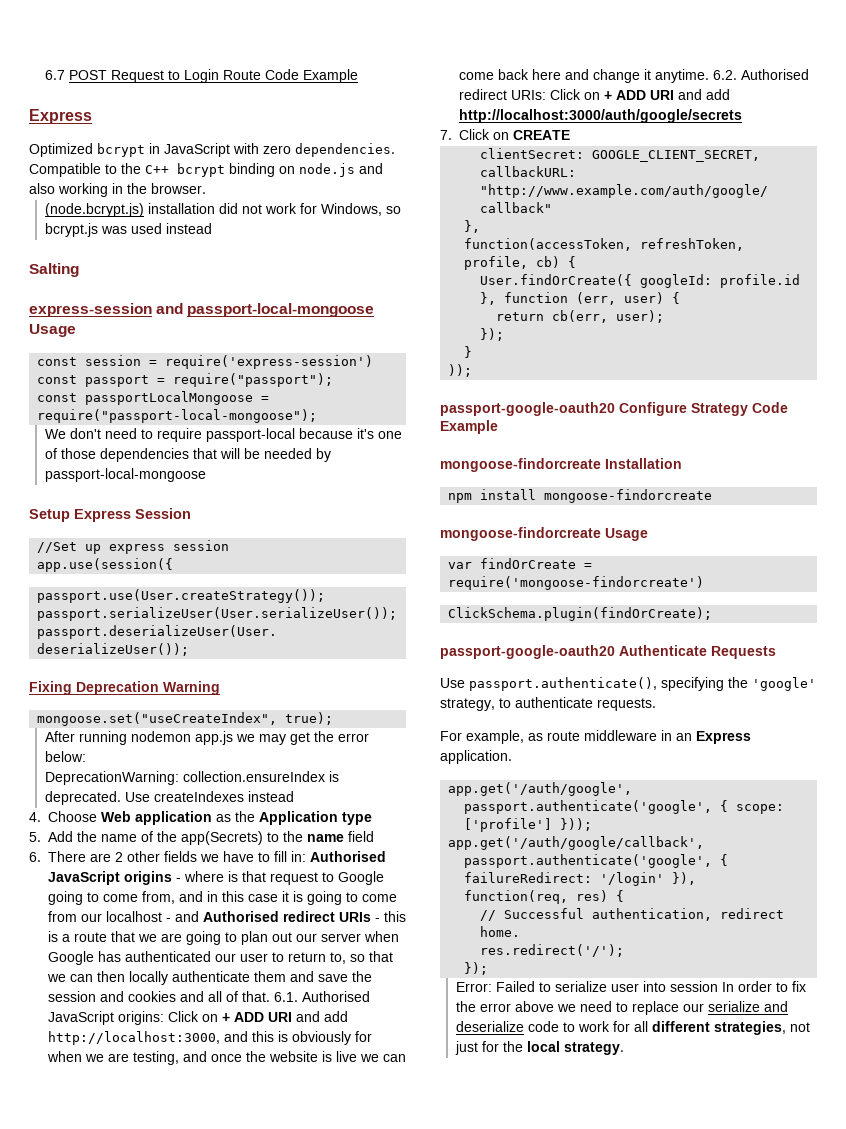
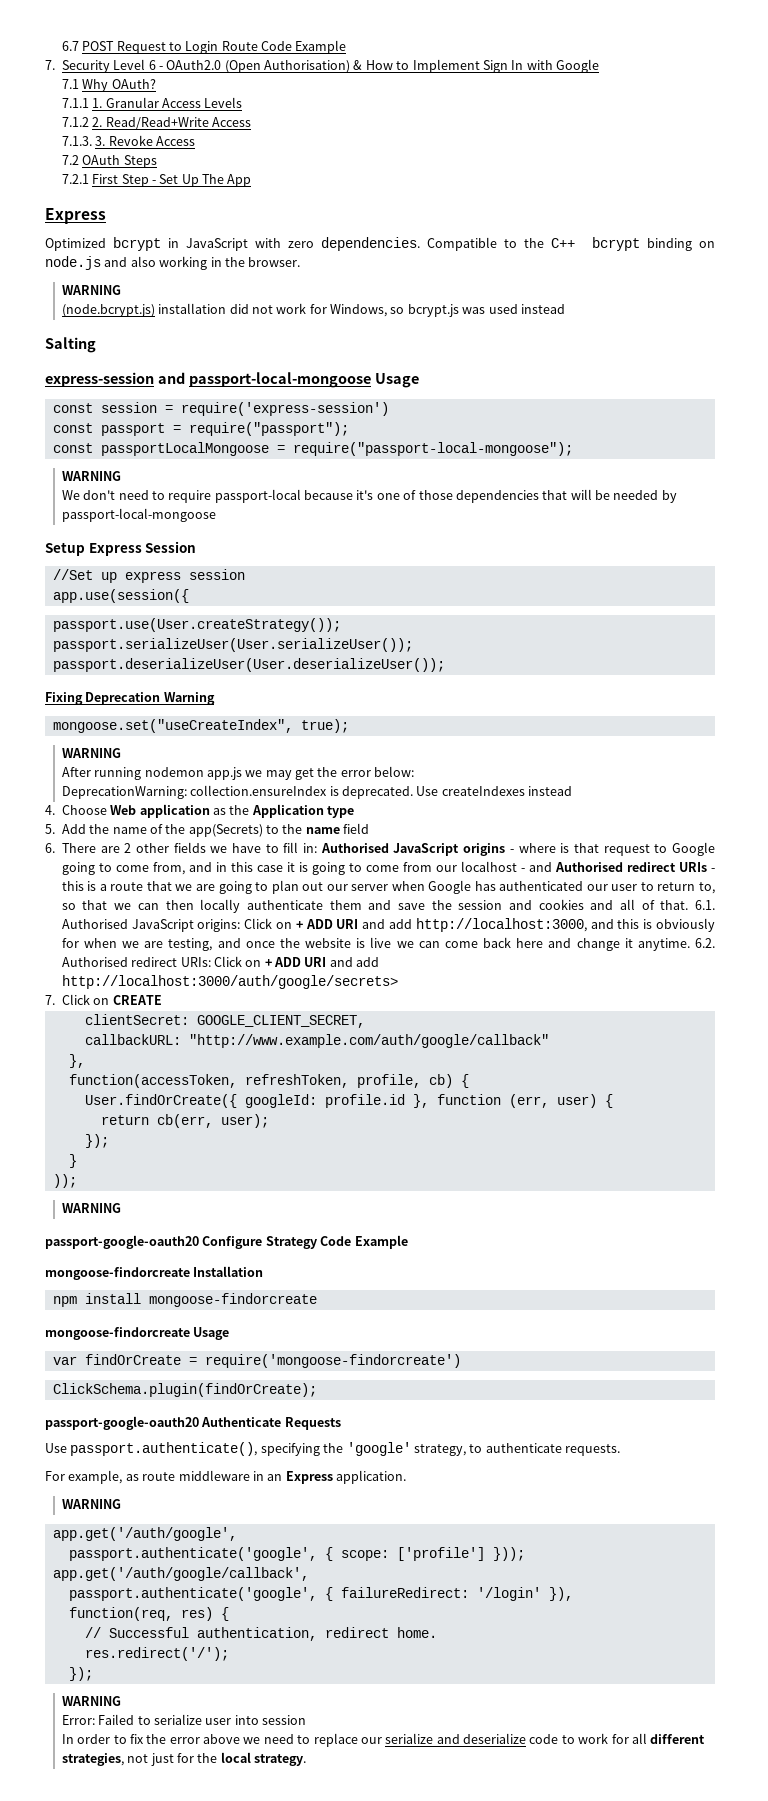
(358, 76) none -> [45,59,600,73] [61,79,156,92] [61,97,243,108] [61,117,251,130] [61,135,195,146] [61,155,157,168] [61,174,252,187] // 7. Security Level 6 - OAuth2.0 (Open Authorisation) & How to Implement Sign In with Google // 7.1 Why OAuth? // 7.1.1 1. Granular Access Levels // 7.1.2 2. Read/Read+Write Access // 7.1.3. 3. Revoke Access // 7.2 OAuth Steps // 7.2.1 First Step - Set Up The App
(206, 188) none -> [61,285,121,295] // WARNING
(318, 416) none -> [61,471,121,481] // WARNING
(334, 718) none -> [61,748,121,758] // WARNING
[459,109,742,123] http://localhost:3000/auth/google/secrets -> [61,975,398,989] http://localhost:3000/auth/google/secrets>
(473, 370) none -> [61,1203,121,1213] // WARNING
(512, 757) none -> [61,1499,121,1509] // WARNING
(489, 968) none -> [61,1696,121,1706] // WARNING
(718, 986) none -> (307, 1720) //

